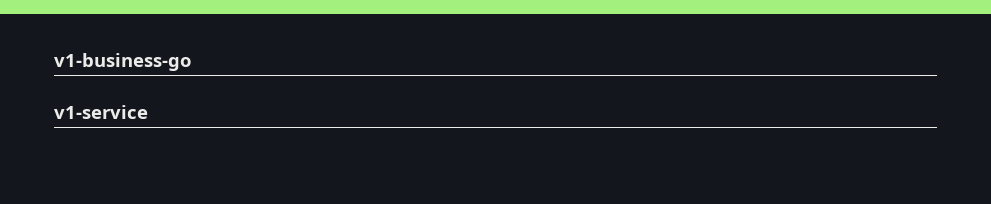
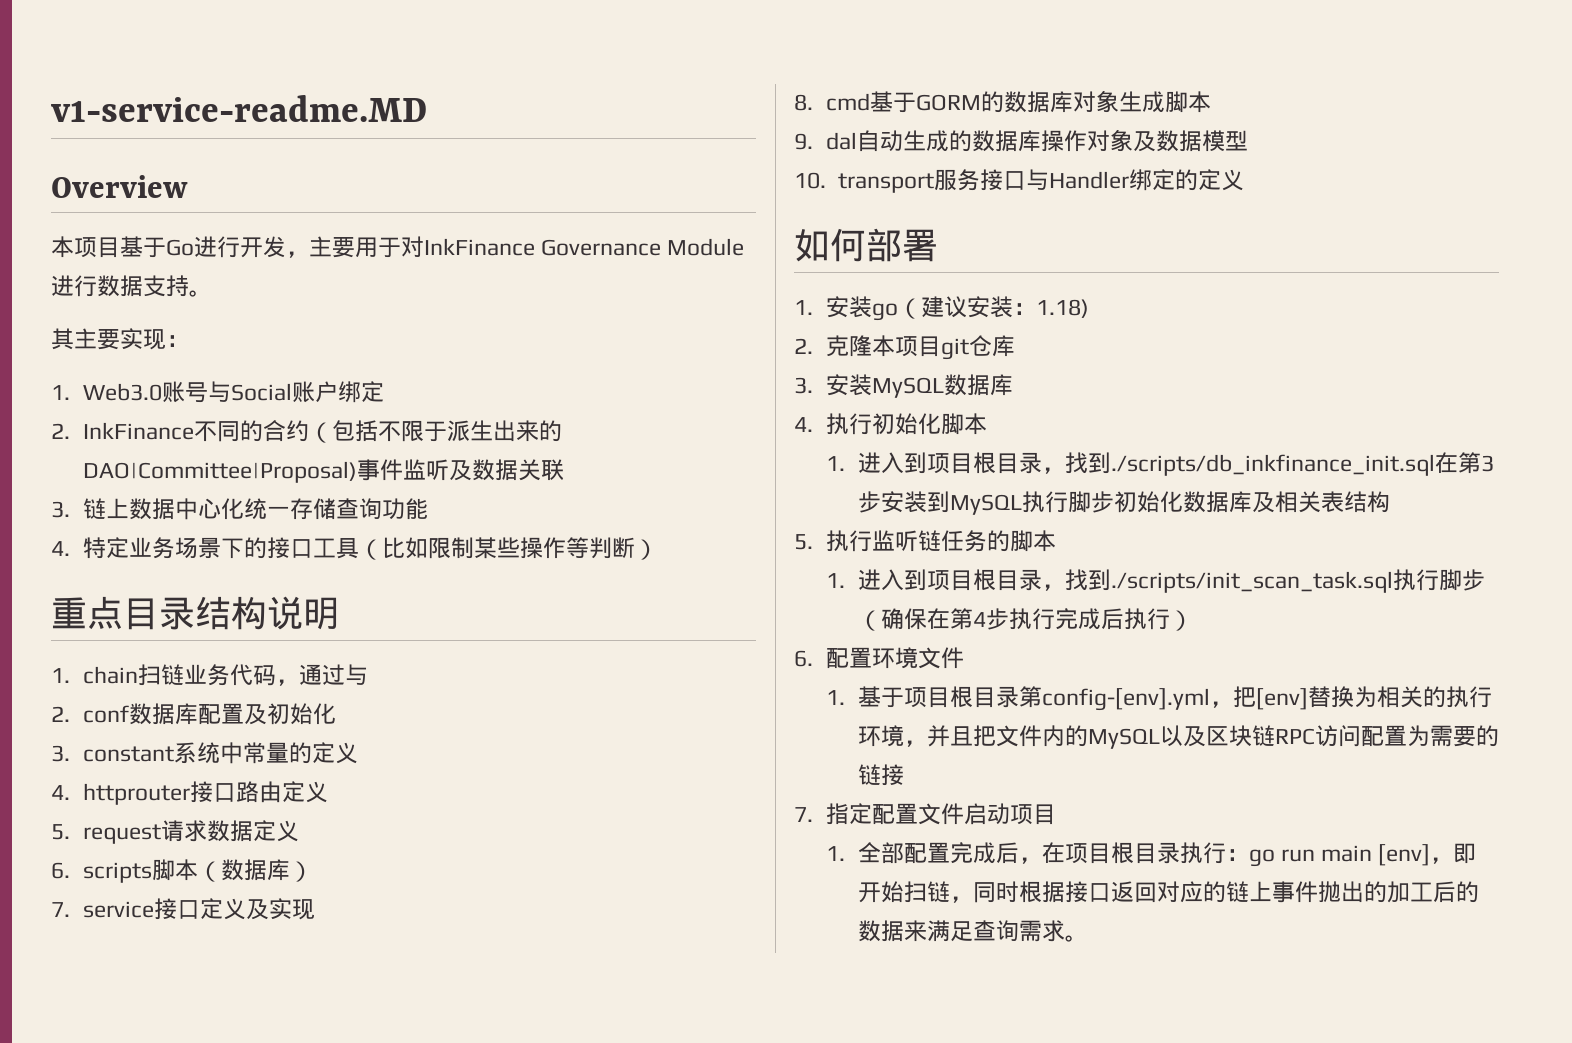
[54,53,191,71] [54,105,148,119] v1-business-go // v1-service -> [51,95,427,122] [51,175,188,198] [51,236,745,258] [51,275,212,297] [51,328,189,350] [51,381,384,403] [51,420,562,443] [82,459,564,483] [51,498,428,520] [51,537,658,560] [51,596,339,630] [51,664,368,686] [51,703,336,725] [51,742,358,764] [51,781,328,805] [51,820,299,844] [51,859,313,883] [51,898,315,920] [794,90,1211,113] [794,129,1248,152] [794,169,1244,193] [794,228,938,262] [794,296,1089,321] [794,335,1015,360] [794,374,1013,398] [794,413,987,435] [825,452,1494,476] [857,491,1390,515] [794,530,1056,552] [825,569,1485,593] [857,608,1193,631] [794,647,964,669] [825,686,1492,711] [857,725,1499,749] [857,764,904,786] [794,803,1056,825] [825,842,1477,867] [857,881,1479,903] [857,920,1088,942] v1-service-readme.MD // Overview // 本项目基于Go进行开发，主要用于对InkFinance Governance Module进行数据支持。 // 其主要实现： // 1. Web3.0账号与Social账户绑定 // 2. InkFinance不同的合约（包括不限于派生出来的DAO|Committee|Proposal)事件监听及数据关联 // 3.链上数据中心化统一存储查询功能 // 4.特定业务场景下的接口工具（比如限制某些操作等判断） // 重点目录结构说明 // 1. chain扫链业务代码，通过与 // 2. conf数据库配置及初始化 // 3. constant系统中常量的定义 // 4. httprouter接口路由定义 // 5. request请求数据定义 // 6. scripts脚本（数据库） // 7. service接口定义及实现 // 8. cmd基于GORM的数据库对象生成脚本 // 9. dal自动生成的数据库操作对象及数据模型 // 10. transport服务接口与Handler绑定的定义 // 如何部署 // 1.安装go（建议安装：1.18) // 2.克隆本项目git仓库 // 3.安装MySQL数据库 // 4.执行初始化脚本 // 1.进入到项目根目录，找到./scripts/db_inkfinance_init.sql在第3步安装到MySQL执行脚步初始化数据库及相关表结构 // 5.执行监听链任务的脚本 // 1.进入到项目根目录，找到./scripts/init_scan_task.sql执行脚步（确保在第4步执行完成后执行） // 6.配置环境文件 // 1.基于项目根目录第config-[env].yml，把[env]替换为相关的执行环境，并且把文件内的MySQL以及区块链RPC访问配置为需要的链接 // 7.指定配置文件启动项目 // 1.全部配置完成后，在项目根目录执行：go run main [env]，即开始扫链，同时根据接口返回对应的链上事件抛出的加工后的数据来满足查询需求。

